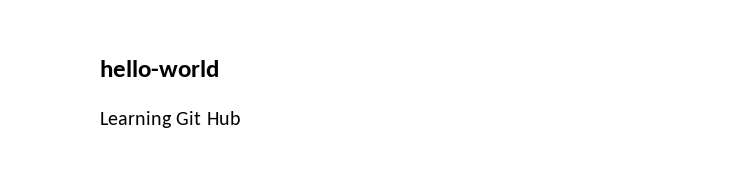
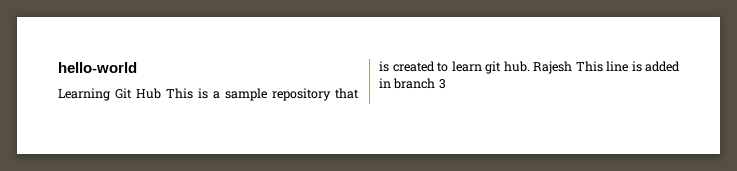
(241, 118) none -> [166,88,359,101] [379,61,680,74] [379,78,446,89] This is a sample repository that is created to learn git hub. Rajesh This line is added in branch 3

